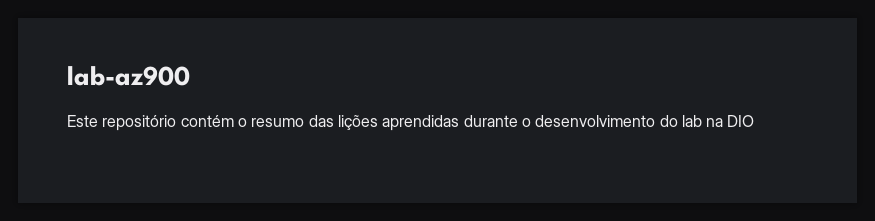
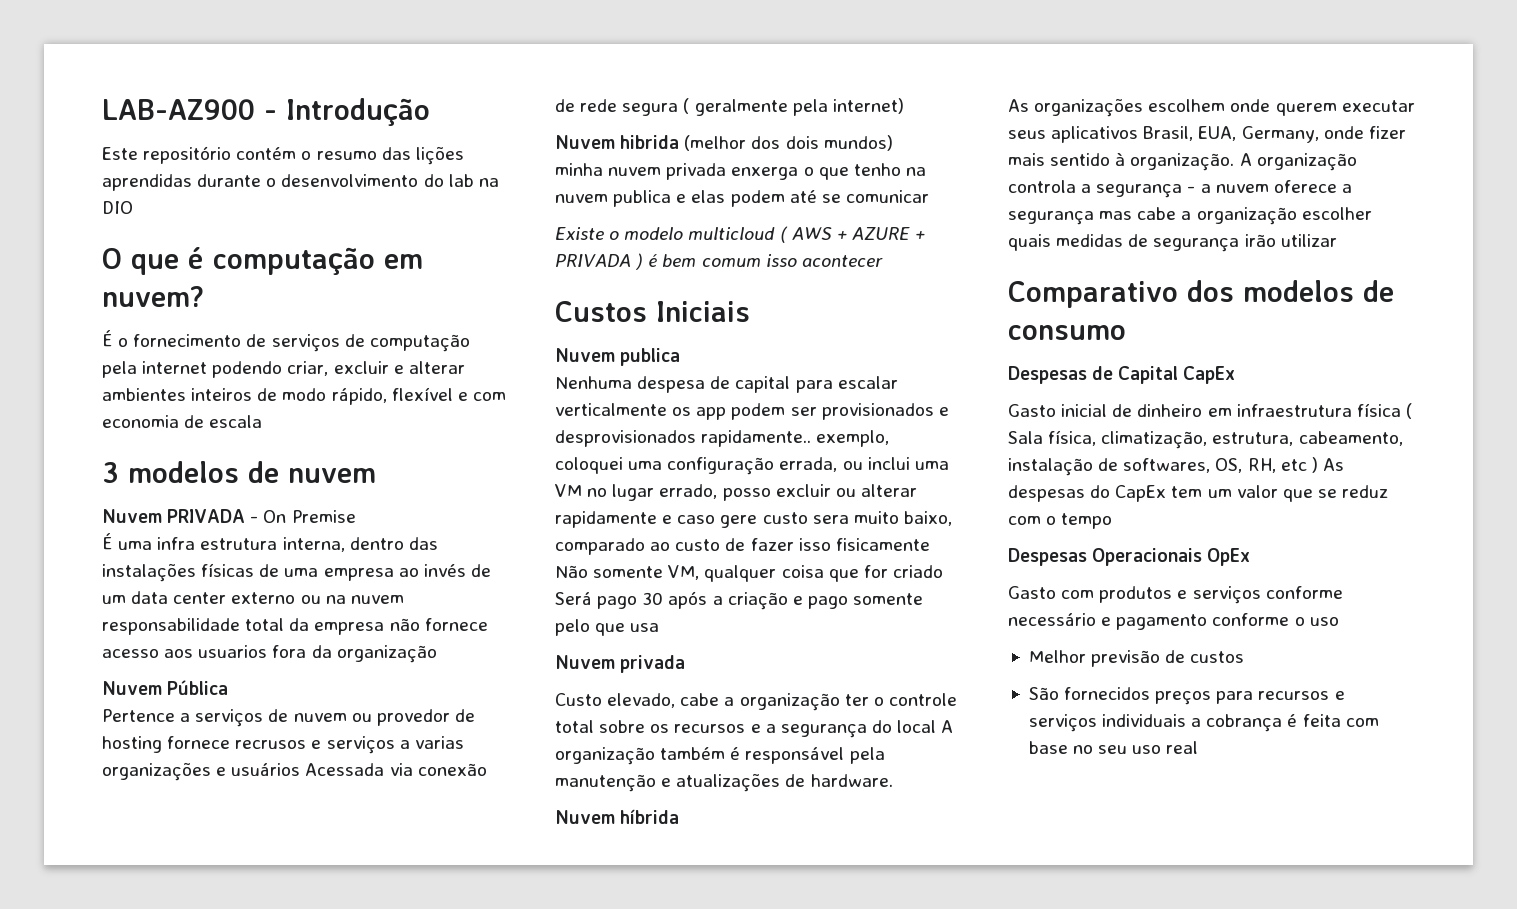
[67,66,190,86] lab-az900 -> [102,98,430,126] LAB-AZ900 - Introdução
(755, 121) none -> [102,247,423,275] [102,286,204,307] [102,330,470,352] [102,361,465,378] [102,387,506,405] [102,415,263,428] [102,461,376,483] [102,509,356,523] [102,533,438,552] [102,563,491,582] [102,591,404,604] [102,618,488,635] [102,645,437,663] [102,680,229,695] [102,709,475,727] [102,736,464,754] [102,762,487,781] [555,98,904,116] [555,135,893,151] [555,163,926,180] [555,190,929,207] [555,226,926,243] [555,253,883,270] [555,301,750,322] [555,348,681,366] [555,376,898,393] [555,403,949,420] [555,430,890,447] [555,457,949,475] [555,484,917,501] [555,511,952,528] [555,538,930,555] [555,565,943,582] [555,591,924,610] [555,619,660,636] [555,655,686,673] [555,693,957,711] [555,720,954,738] [555,747,885,765] [555,773,893,792] [555,809,680,824] [1008,98,1415,117] [1008,126,1406,143] [1008,152,1357,171] [1008,180,1352,198] [1008,207,1372,225] [1008,234,1337,252] [1008,280,1394,308] [1008,325,1126,340] [1008,366,1236,384] [1008,403,1412,419] [1008,430,1403,449] [1008,457,1344,476] [1008,485,1389,502] [1008,513,1113,529] [1008,548,1251,566] [1008,586,1343,604] [1008,613,1339,630] [1028,650,1245,667] [1028,687,1345,705] [1028,714,1379,732] [1028,741,1199,754] // O que é computação em nuvem? // É o fornecimento de serviços de computação pela internet podendo criar, excluir e alterar ambientes inteiros de modo rápido, flexível e com economia de escala // 3 modelos de nuvem // Nuvem PRIVADA - On Premise // É uma infra estrutura interna, dentro das instalações físicas de uma empresa ao invés de um data center externo ou na nuvem responsabilidade total da empresa não fornece acesso aos usuarios fora da organização // Nuvem Pública // Pertence a serviços de nuvem ou provedor de hosting fornece recrusos e serviços a varias organizações e usuários Acessada via conexão de rede segura ( geralmente pela internet) // Nuvem hibrida (melhor dos dois mundos) // minha nuvem privada enxerga o que tenho na nuvem publica e elas podem até se comunicar // Existe o modelo multicloud ( AWS + AZURE + PRIVADA ) é bem comum isso acontecer // Custos Iniciais // Nuvem publica // Nenhuma despesa de capital para escalar verticalmente os app podem ser provisionados e desprovisionados rapidamente.. exemplo, coloquei uma configuração errada, ou inclui uma VM no lugar errado, posso excluir ou alterar rapidamente e caso gere custo sera muito baixo, comparado ao custo de fazer isso fisicamente Não somente VM, qualquer coisa que for criado Será pago 30 após a criação e pago somente pelo que usa // Nuvem privada // Custo elevado, cabe a organização ter o controle total sobre os recursos e a segurança do local A organização também é responsável pela manutenção e atualizações de hardware. // Nuvem híbrida // As organizações escolhem onde querem executar seus aplicativos Brasil, EUA, Germany, onde fizer mais sentido à organização. A organização controla a segurança - a nuvem oferece a segurança mas cabe a organização escolher quais medidas de segurança irão utilizar // Comparativo dos modelos de consumo // Despesas de Capital CapEx // Gasto inicial de dinheiro em infraestrutura física ( Sala física, climatização, estrutura, cabeamento, instalação de softwares, OS, RH, etc ) As despesas do CapEx tem um valor que se reduz com o tempo // Despesas Operacionais OpEx // Gasto com produtos e serviços conforme necessário e pagamento conforme o uso // Melhor previsão de custos // São fornecidos preços para recursos e serviços individuais a cobrança é feita com base no seu uso real

